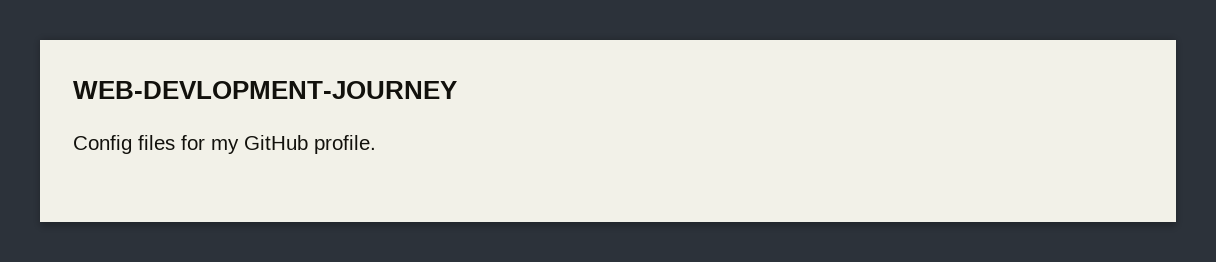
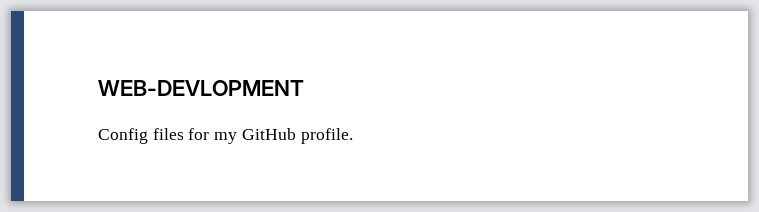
[73,81,457,99] WEB-DEVLOPMENT-JOURNEY -> [98,80,304,96] WEB-DEVLOPMENT

